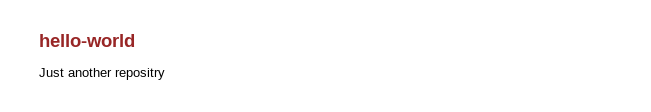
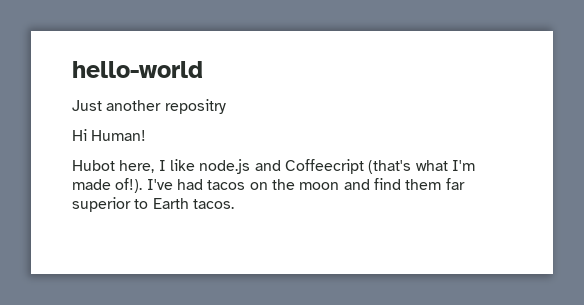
(165, 74) none -> [72,129,147,141] [72,159,475,174] [72,178,465,193] [72,197,234,212] // Hi Human! // Hubot here, I like node.js and Coffeecript (that's what I'm made of!). I've had tacos on the moon and find them far superior to Earth tacos.

